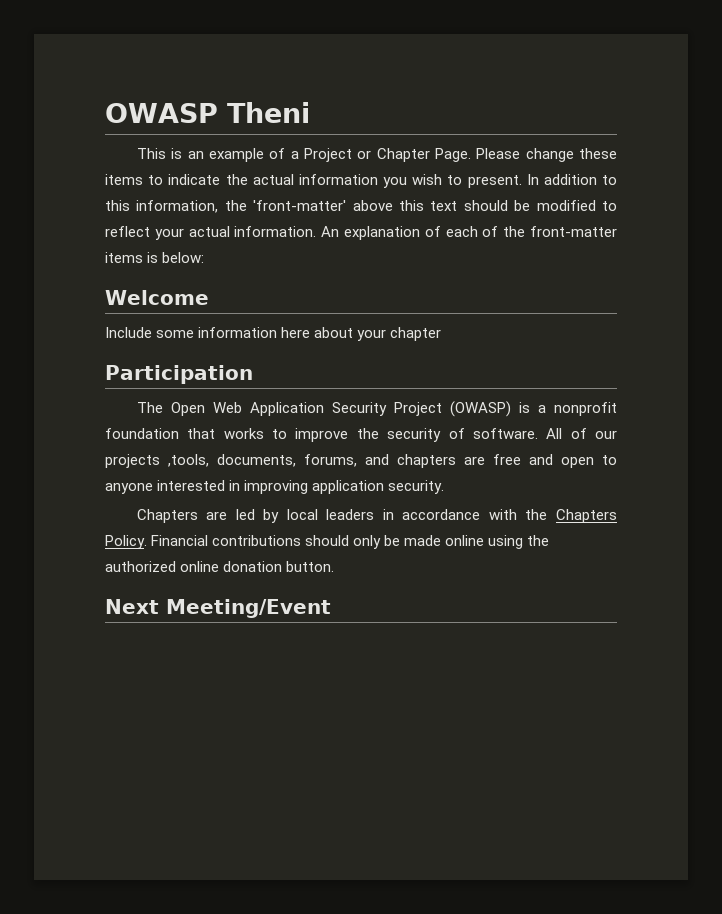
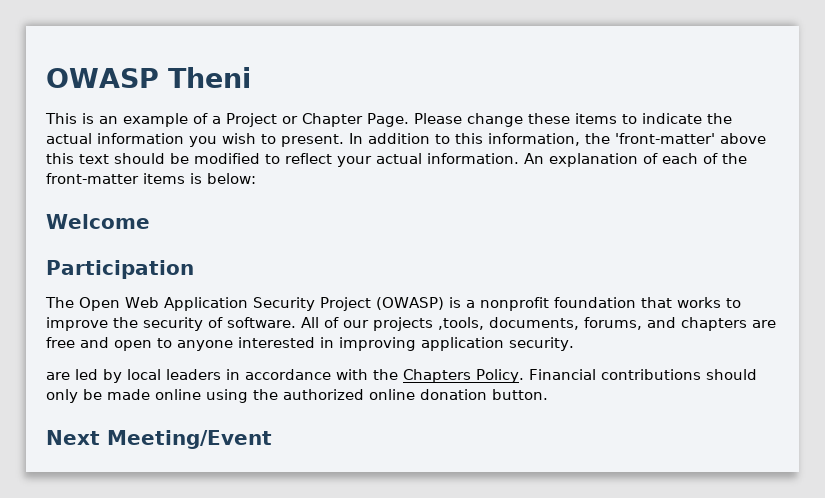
[105,327,442,341] // Include some information here about your chapter -> (150, 221) none
[136,509,198,523] Chapters -> (574, 344) none

